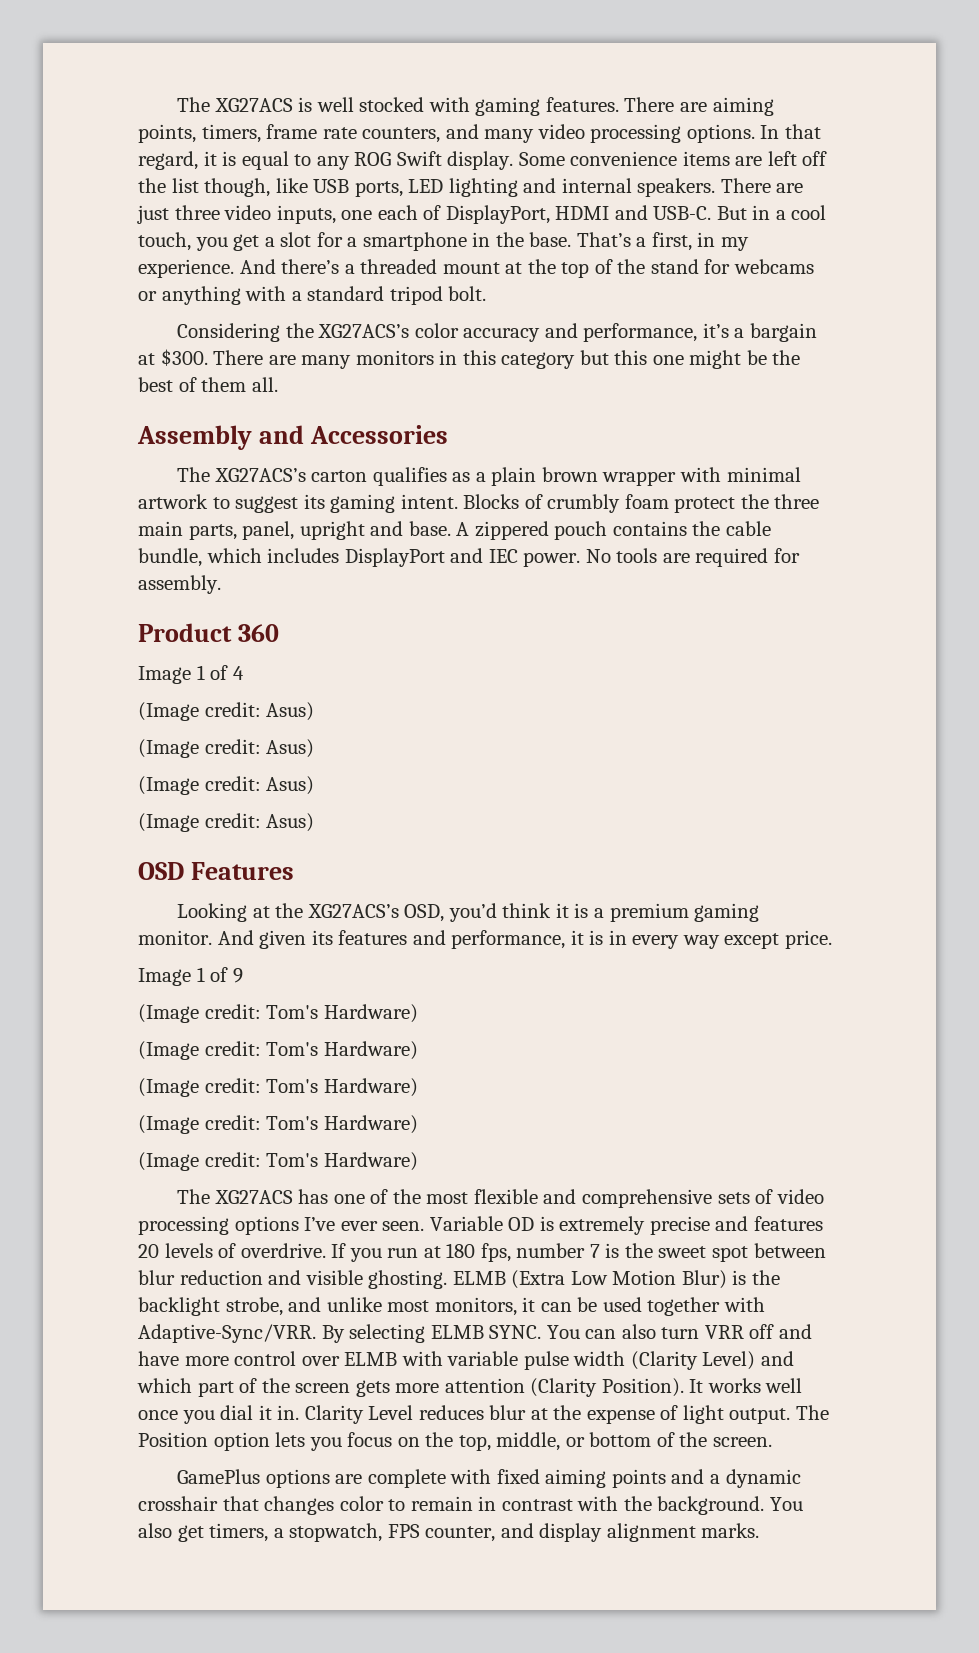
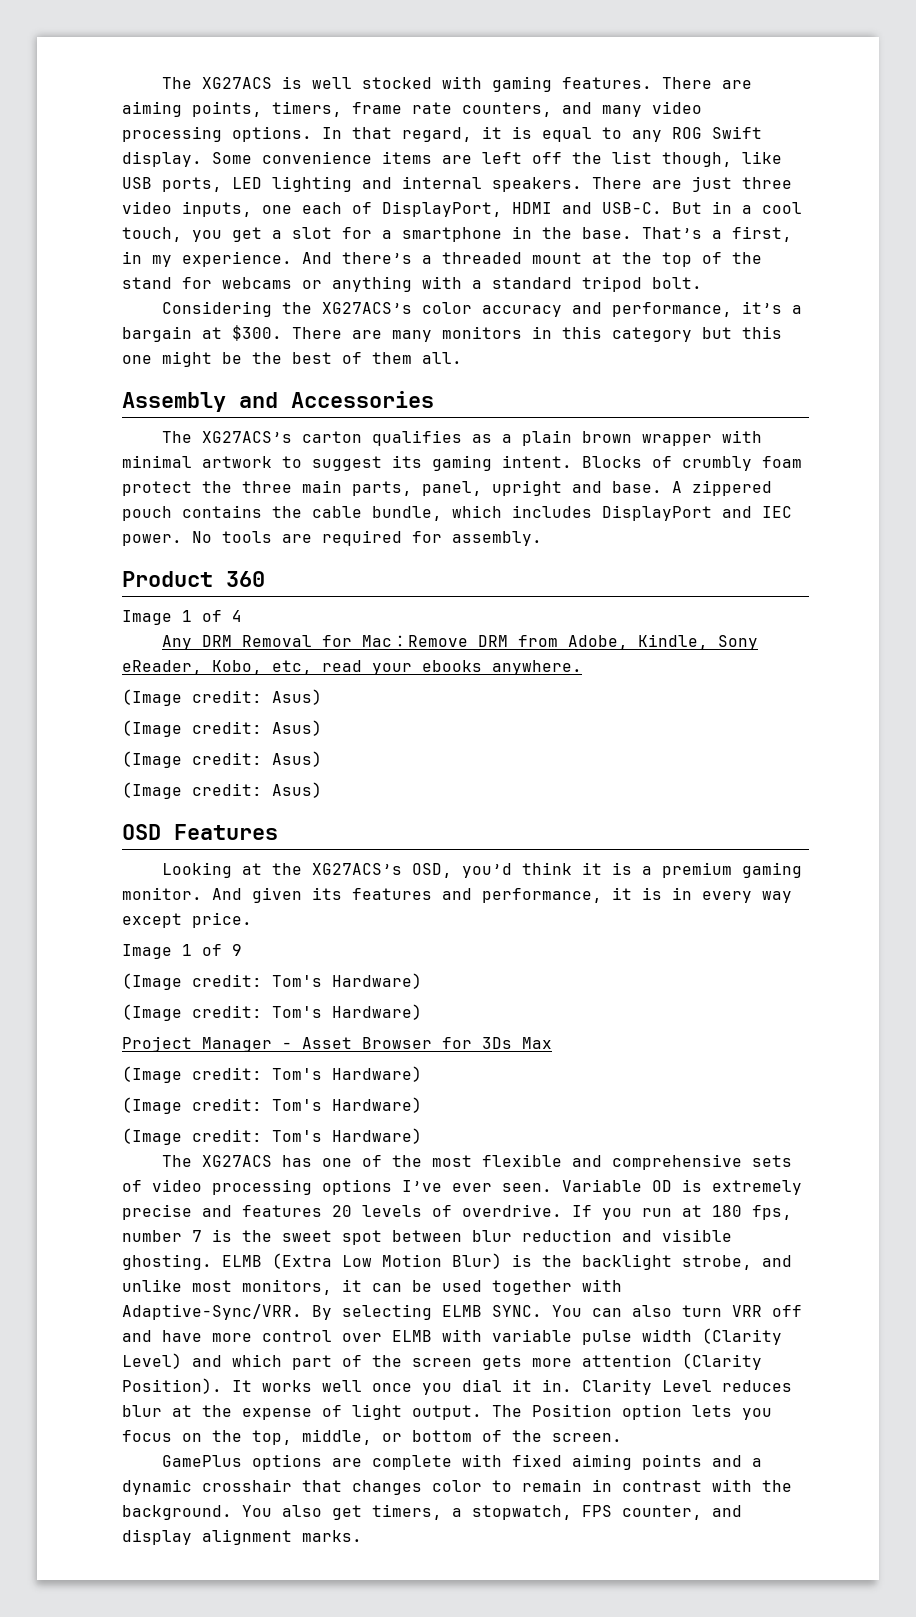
(244, 673) none -> [162,634,759,650] [122,660,582,675] // Any DRM Removal for Mac：Remove DRM from Adobe, Kindle, Sony eReader, Kobo, etc, read your ebooks anywhere.
(418, 1050) none -> [122,1036,552,1052] // Project Manager - Asset Browser for 3Ds Max

